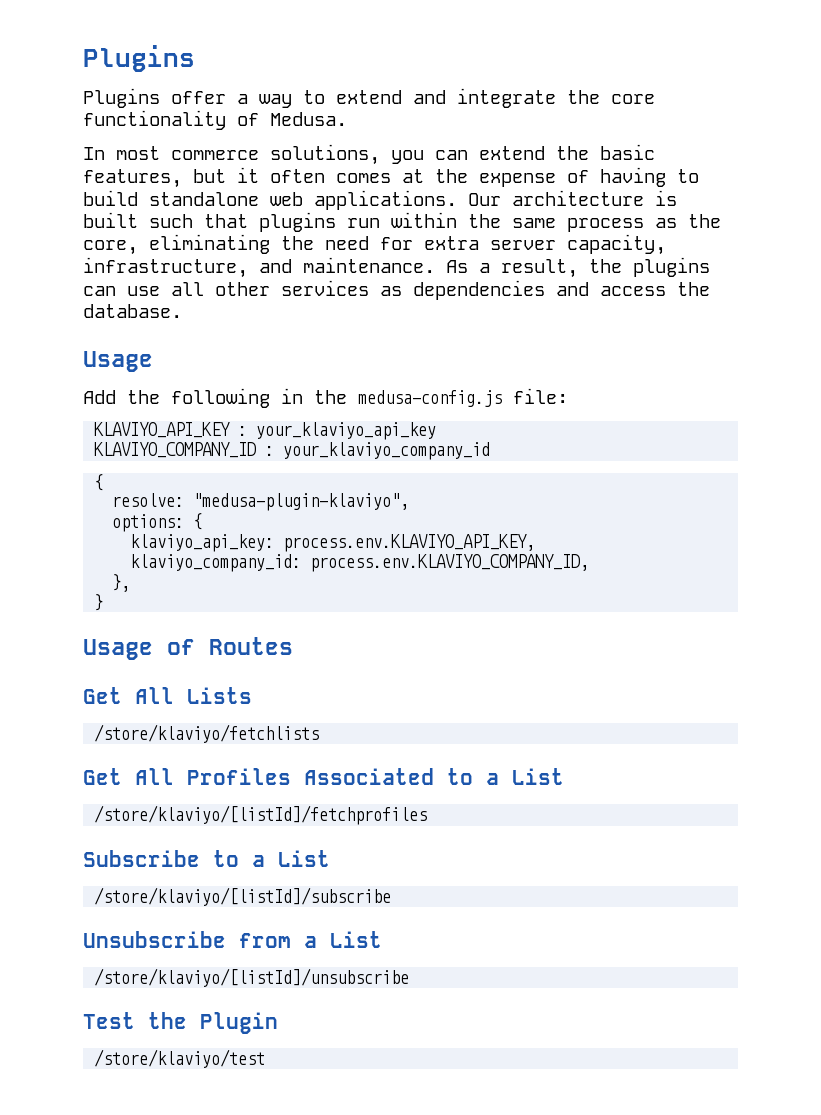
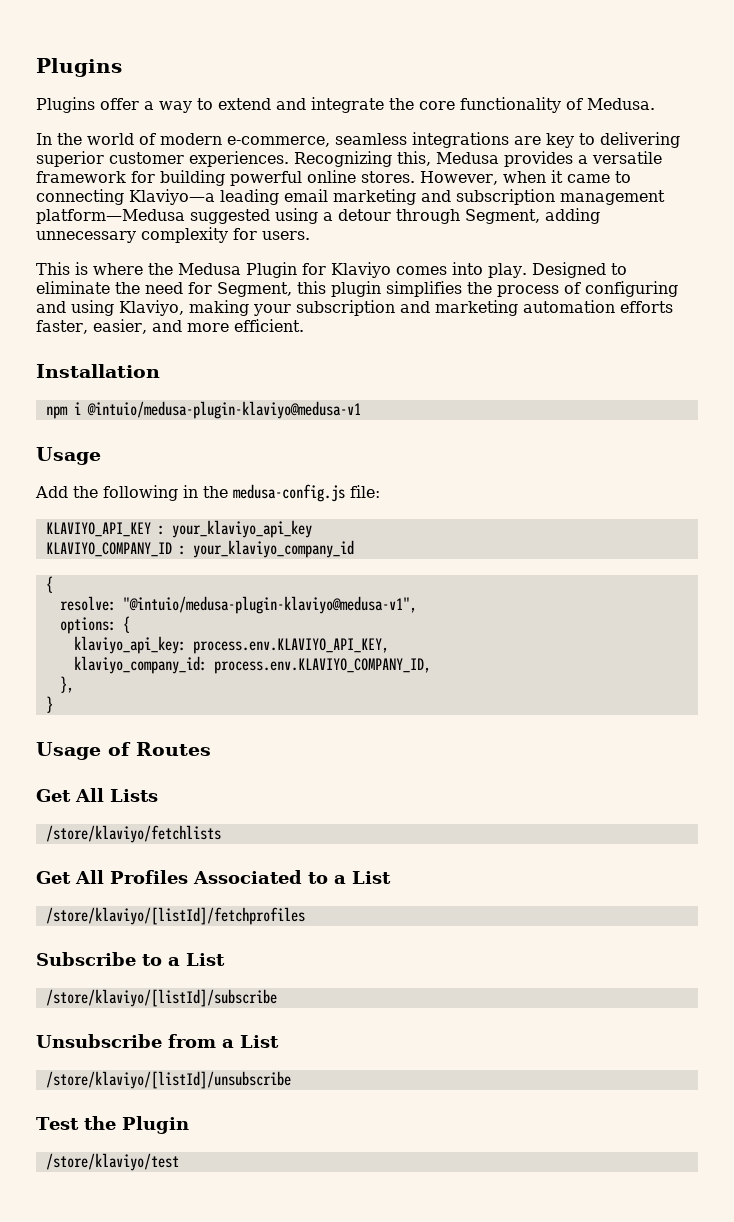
[116,144,655,165] [83,167,699,188] [83,190,677,210] [83,212,721,232] [83,234,666,255] [83,257,710,278] [83,280,710,300] [83,304,182,318] most commerce solutions, you can extend the basic features, but it often comes at the expense of having to build standalone web applications. Our architecture is built such that plugins run within the same process as the core, eliminating the need for extra server capacity, infrastructure, and maintenance. As a result, the plugins can use all other services as dependencies and access the database. -> [57,132,680,148] [36,151,662,167] [36,170,631,186] [36,189,665,205] [36,208,600,224] [36,227,310,243] [36,262,627,278] [36,281,678,297] [36,300,673,316] [36,319,304,334] [36,364,160,378] [45,401,361,419] the world of modern e-commerce, seamless integrations are key to delivering superior customer experiences. Recognizing this, Medusa provides a versatile framework for building powerful online stores. However, when it came to connecting Klaviyo—a leading email marketing and subscription management platform—Medusa suggested using a detour through Segment, adding unnecessary complexity for users. // This is where the Medusa Plugin for Klaviyo comes into play. Designed to eliminate the need for Segment, this plugin simplifies the process of configuring and using Klaviyo, making your subscription and marketing automation efforts faster, easier, and more efficient. // Installation // npm i @intuio/medusa-plugin-klaviyo@medusa-v1
[193,493,410,511] "medusa-plugin-klaviyo", -> [122,596,417,614] "@intuio/medusa-plugin-klaviyo@medusa-v1",

